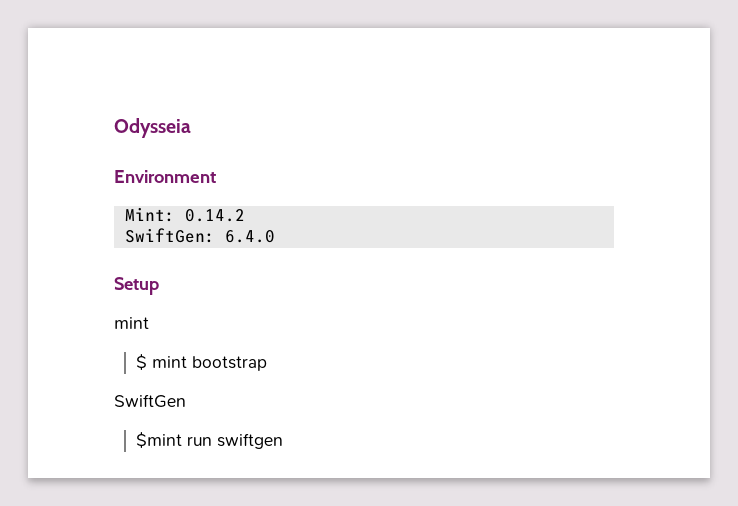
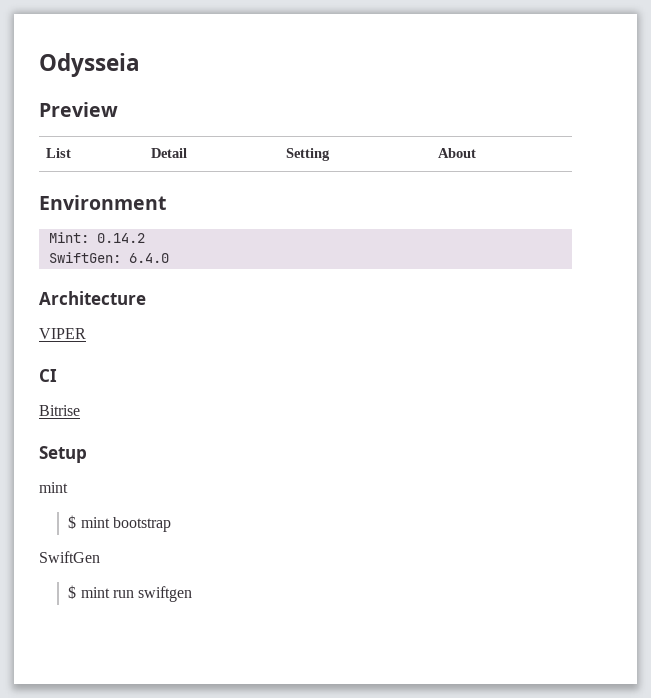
(191, 128) none -> [39,102,118,117] [46,148,72,158] [151,148,188,158] [286,148,331,161] [438,148,477,158] // Preview // List | Detail | Setting | About
(275, 236) none -> [39,291,146,305] [39,328,86,339] [39,369,57,382] [39,405,80,416] // Architecture // VIPER // CI // Bitrise
[135,432,182,449] $mint -> [68,585,110,599] $ mint

